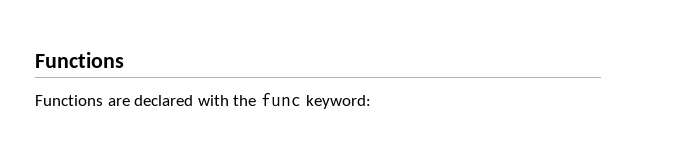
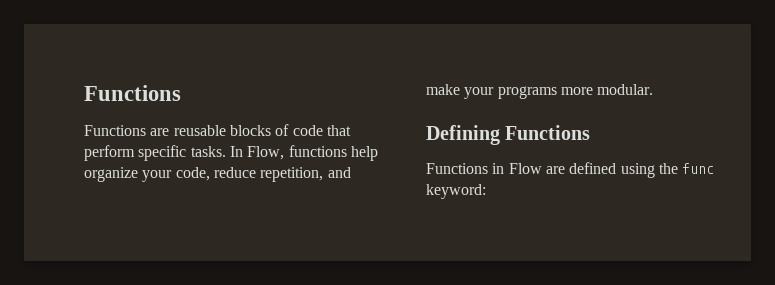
[134,95,229,106] declared with -> [173,124,351,136] [84,145,378,161] [84,167,351,182] [426,84,654,99] [426,125,591,145] [426,162,655,178] reusable blocks of code that perform specific tasks. In Flow, functions help organize your code, reduce repetition, and make your programs more modular. // Defining Functions // Functions in Flow are defined using

